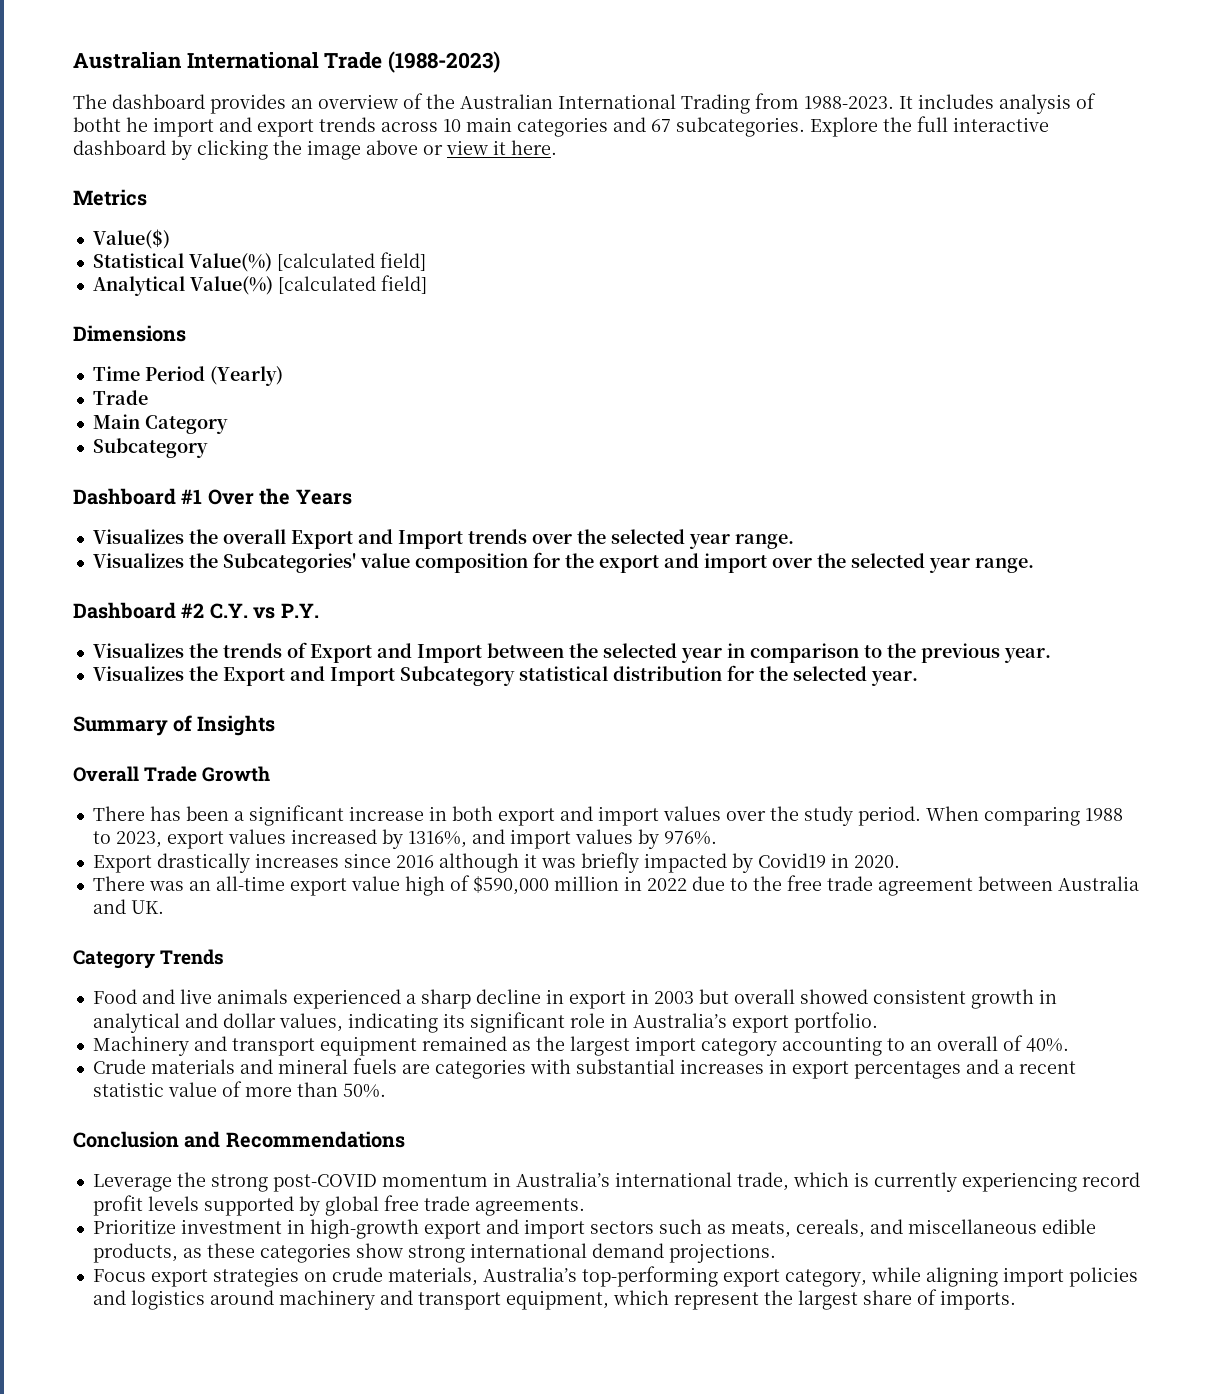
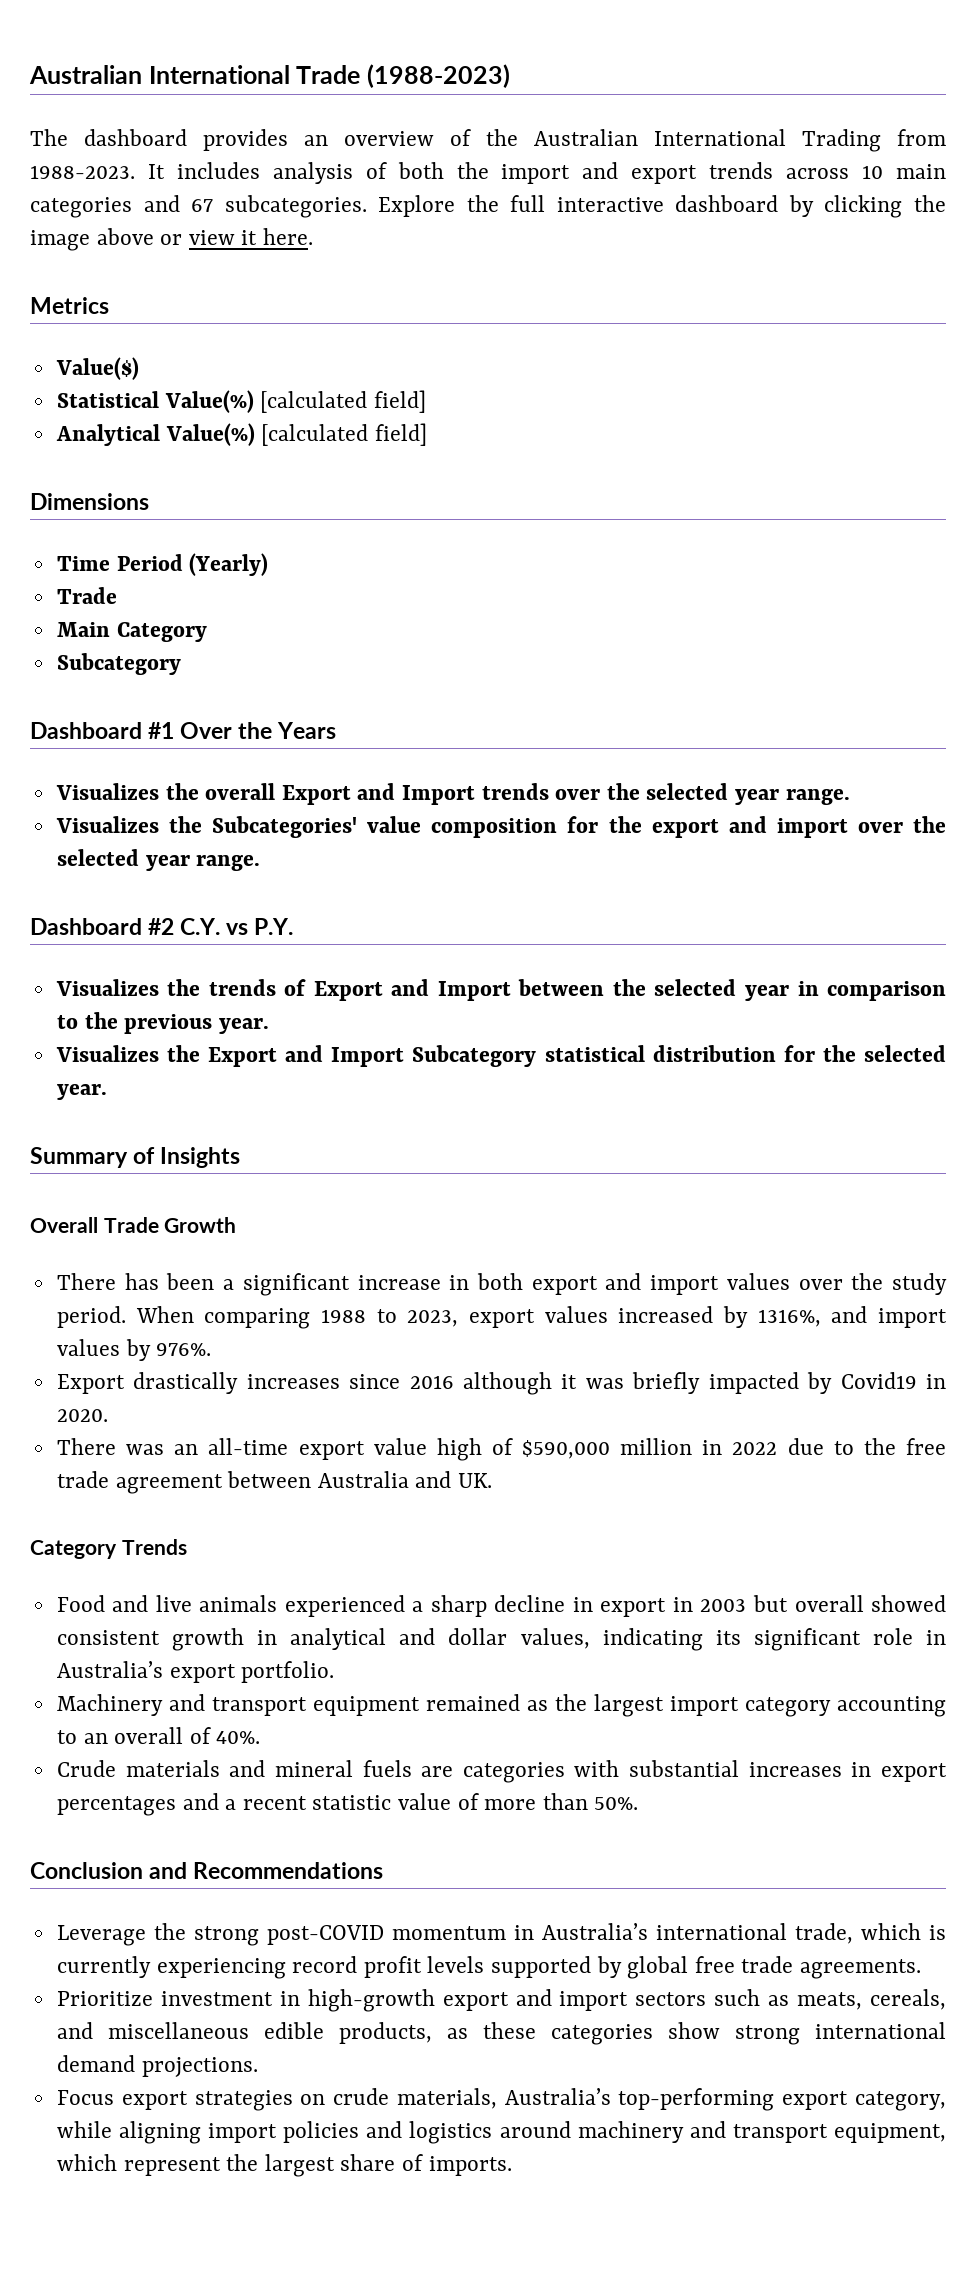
[73,117,148,132] botht he -> [397,162,489,179] both the

